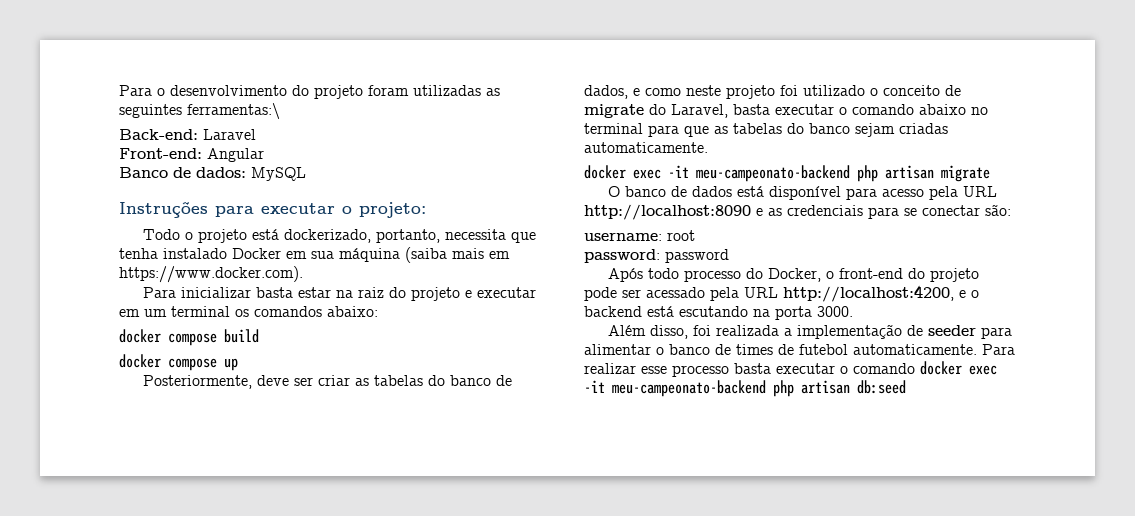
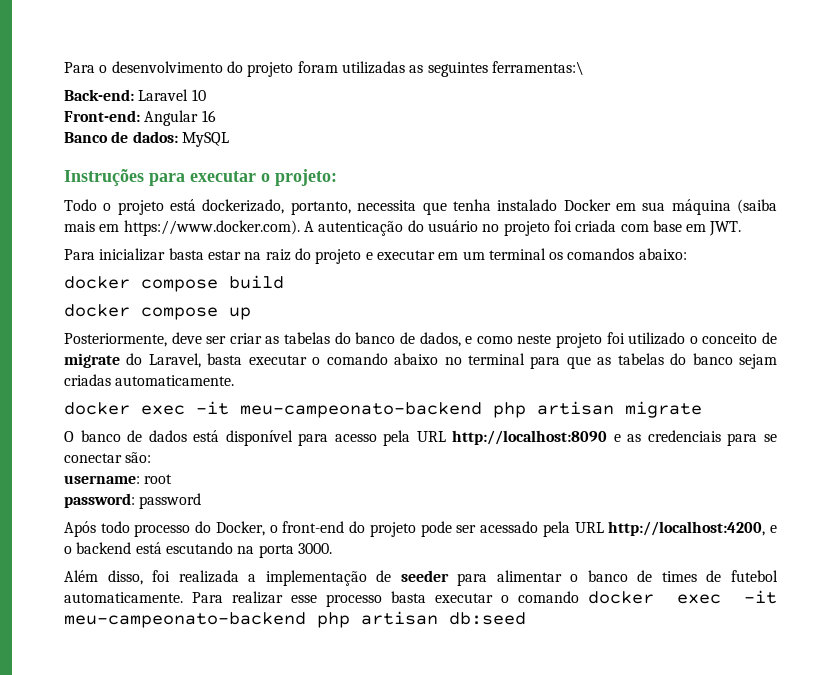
(256, 134) none -> [191,89,206,101] 10
(264, 155) none -> [201,110,216,122] 16
(303, 274) none -> [303,220,742,236] A autenticação do usuário no projeto foi criada com base em JWT.

